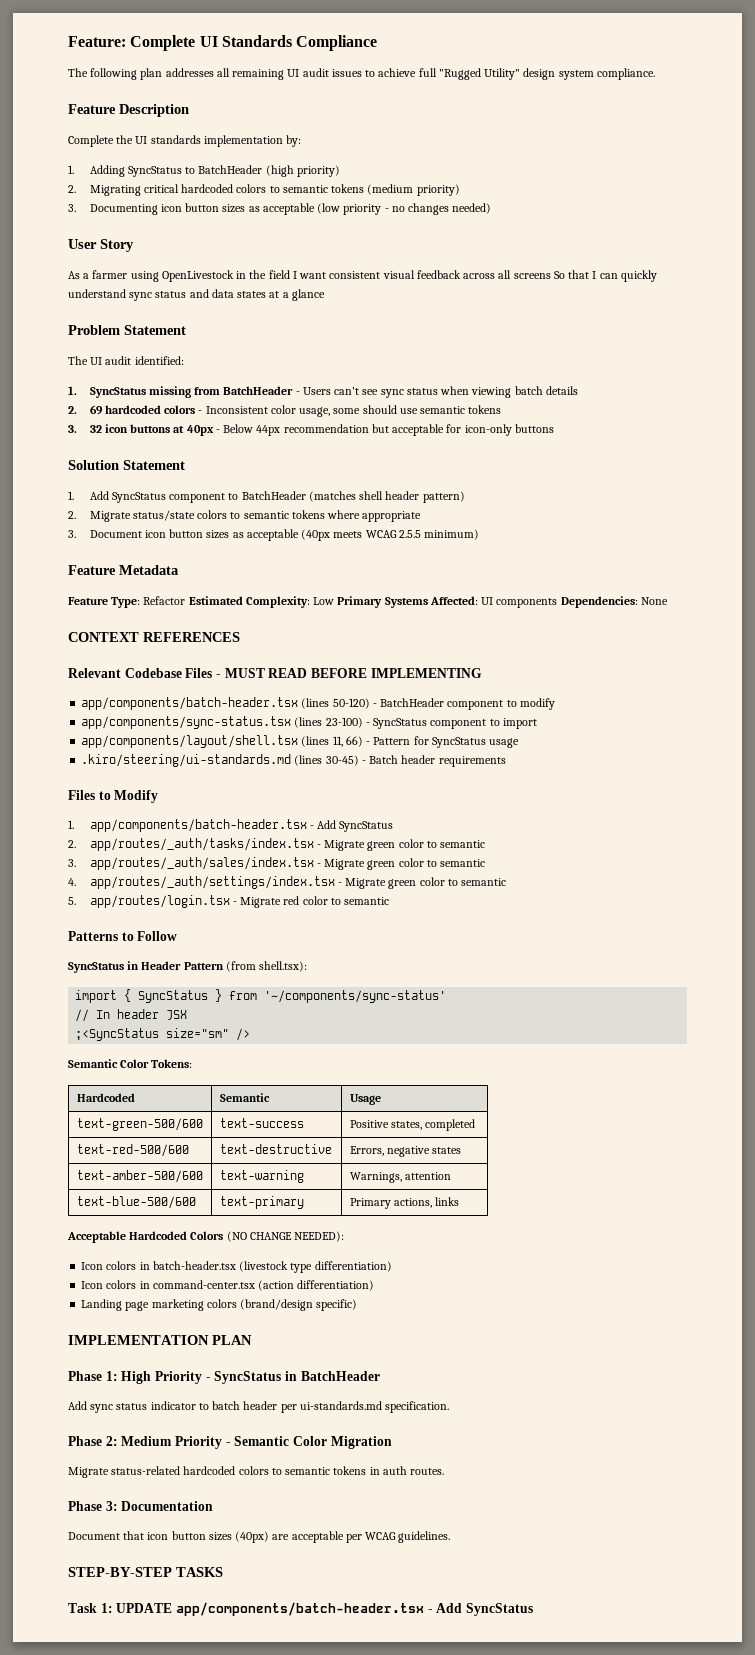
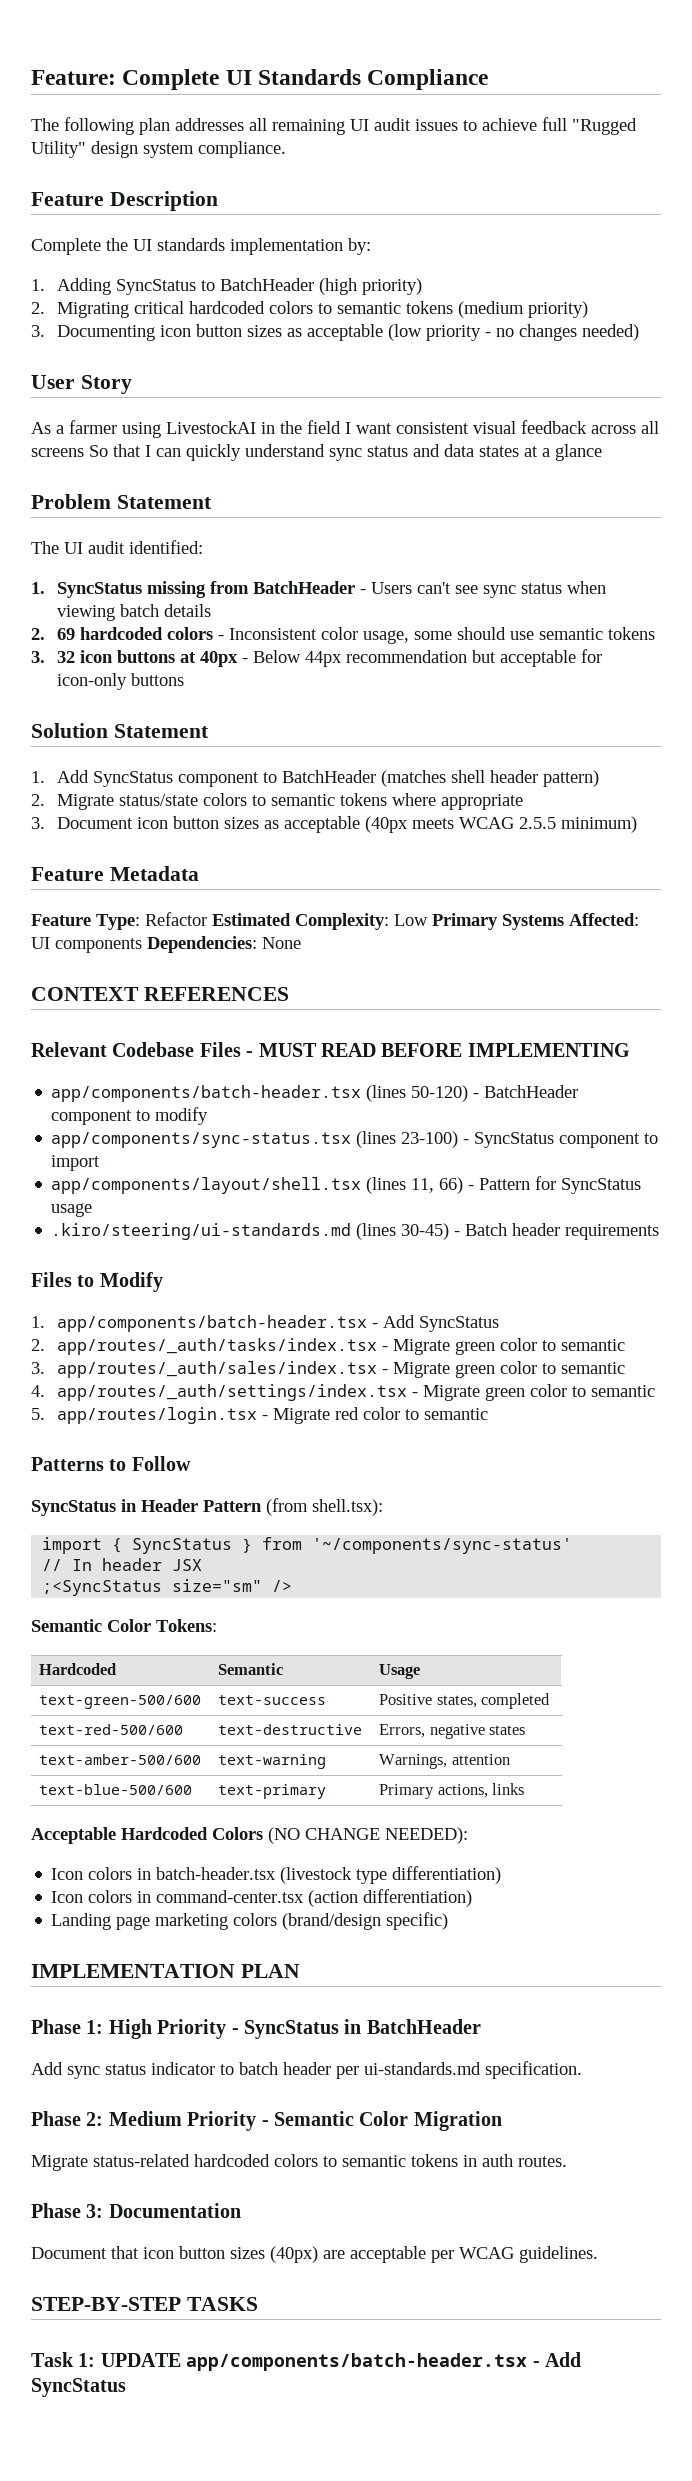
[161,270,234,282] OpenLivestock -> [166,421,256,434] LivestockAI

